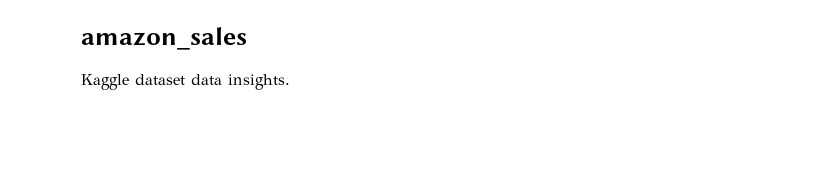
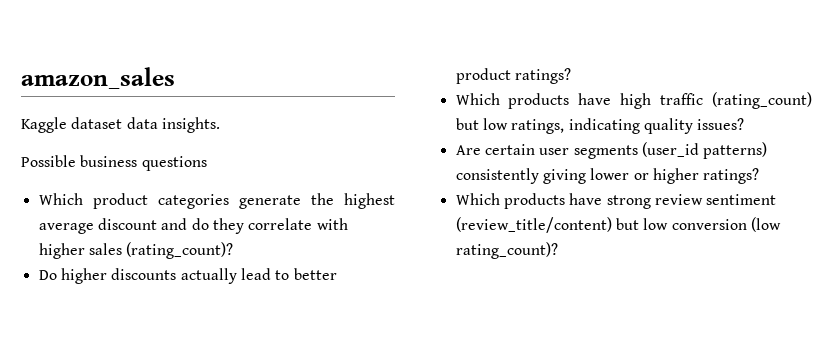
(290, 82) none -> [21,155,207,171] [38,193,395,209] [38,218,348,234] [38,242,234,259] [38,268,337,284] [455,68,571,84] [455,92,812,109] [455,118,745,134] [455,142,768,159] [455,168,760,184] [455,193,777,209] [455,217,781,233] [455,242,558,259] // Possible business questions // Which product categories generate the highest average discount and do they correlate with higher sales (rating_count)? // Do higher discounts actually lead to better product ratings? // Which products have high traffic (rating_count) but low ratings, indicating quality issues? // Are certain user segments (user_id patterns) consistently giving lower or higher ratings? // Which products have strong review sentiment (review_title/content) but low conversion (low rating_count)?

